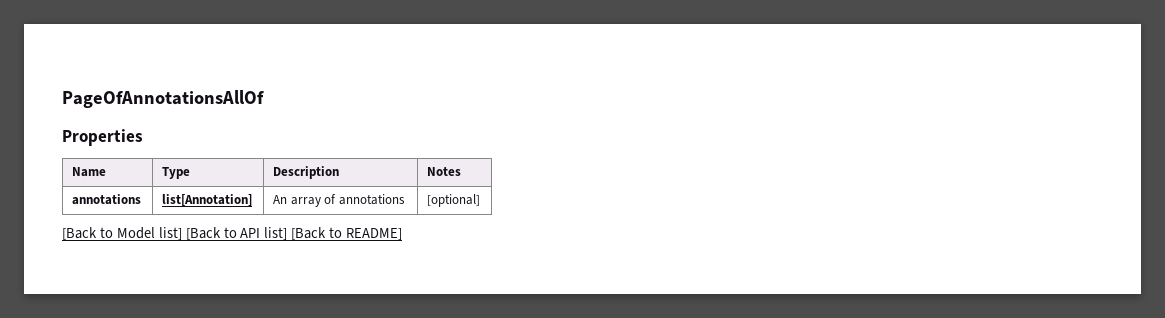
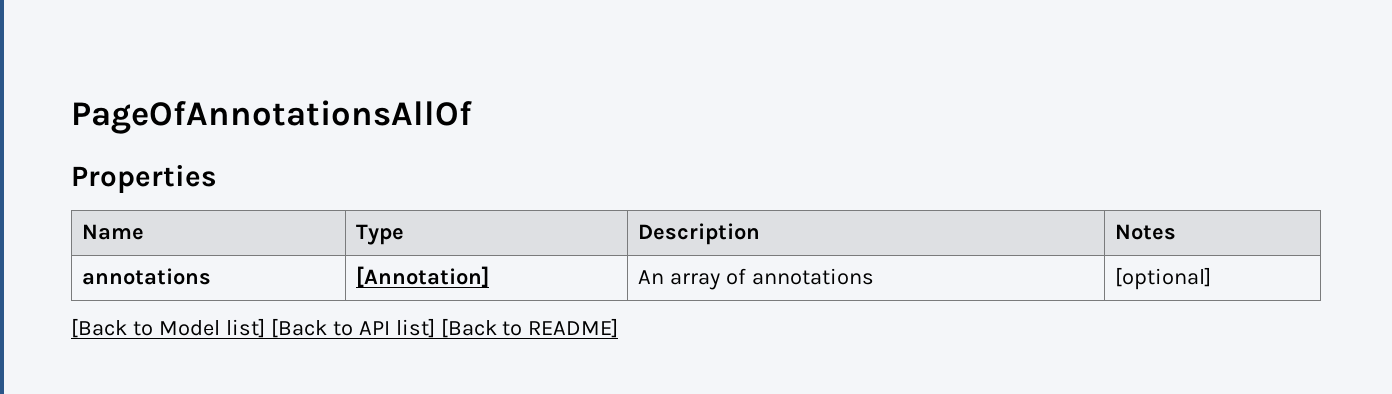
[162,194,253,206] list[Annotation] -> [356,266,490,288] [Annotation]

